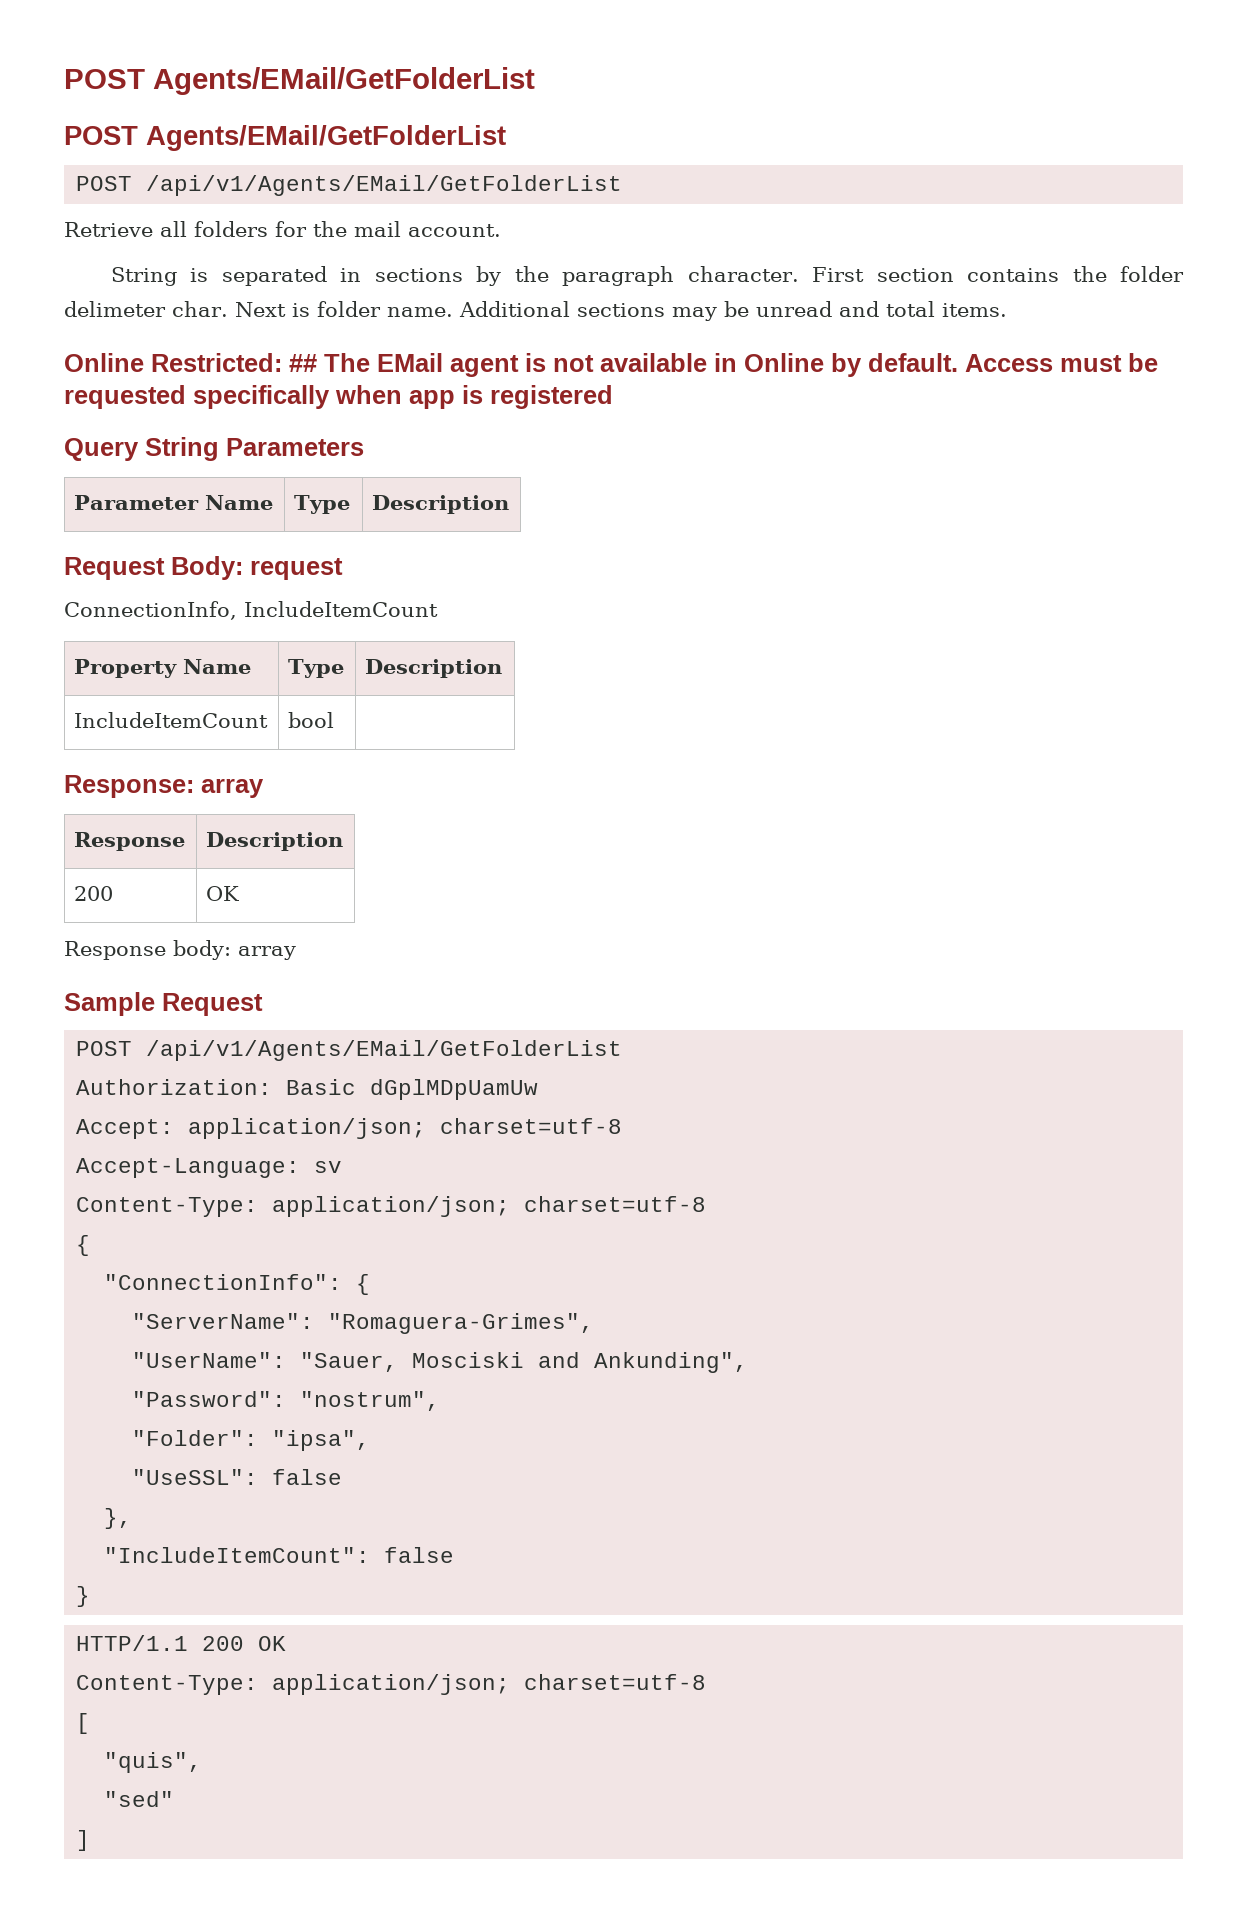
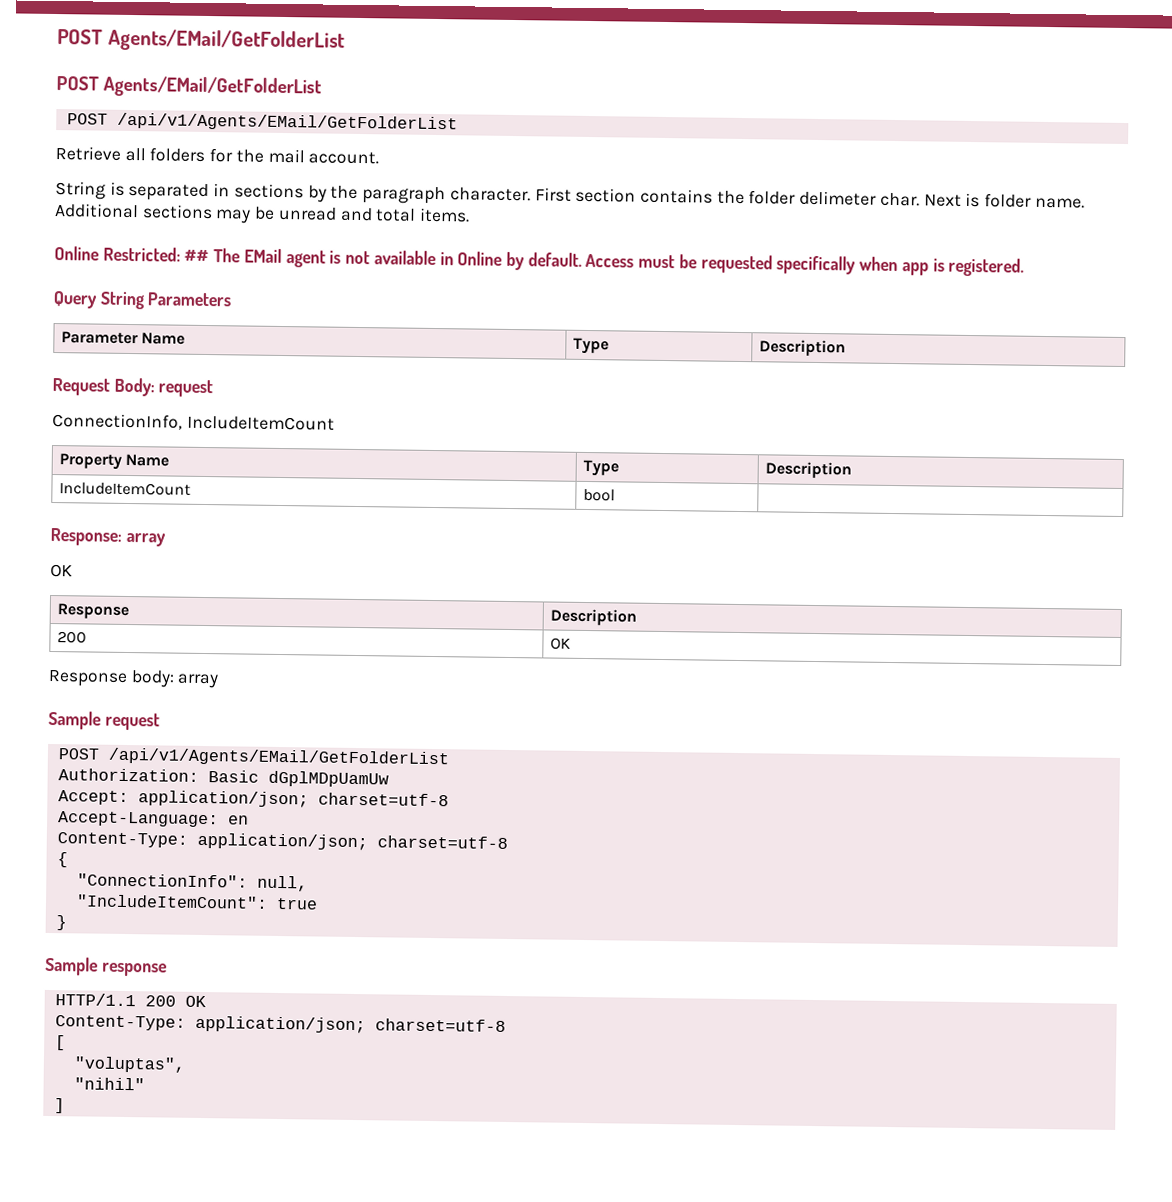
[490,385,613,409] registered -> [948,257,1025,277] registered.
(264, 788) none -> [50,563,73,578] // OK
[162,993,263,1016] Request -> [104,712,160,731] request
[314,1161,343,1173] sv -> [227,815,249,825] en
[356,1274,371,1295] [132,1313,595,1334] [132,1352,749,1373] [132,1391,441,1411] [132,1430,371,1451] [132,1469,343,1485] [104,1508,133,1529] { // "ServerName": "Romaguera-Grimes", // "UserName": "Sauer, Mosciski and Ankunding", // "Password": "nostrum", // "Folder": "ipsa", // "UseSSL": false // }, -> [256,875,308,892] null,
[384,1547,455,1563] false -> [275,897,318,910] true
(91, 1596) none -> [45,956,167,977] // Sample response
[104,1752,203,1773] [104,1791,175,1807] "quis", // "sed" -> [73,1056,185,1073] [73,1077,145,1091] "voluptas", // "nihil"

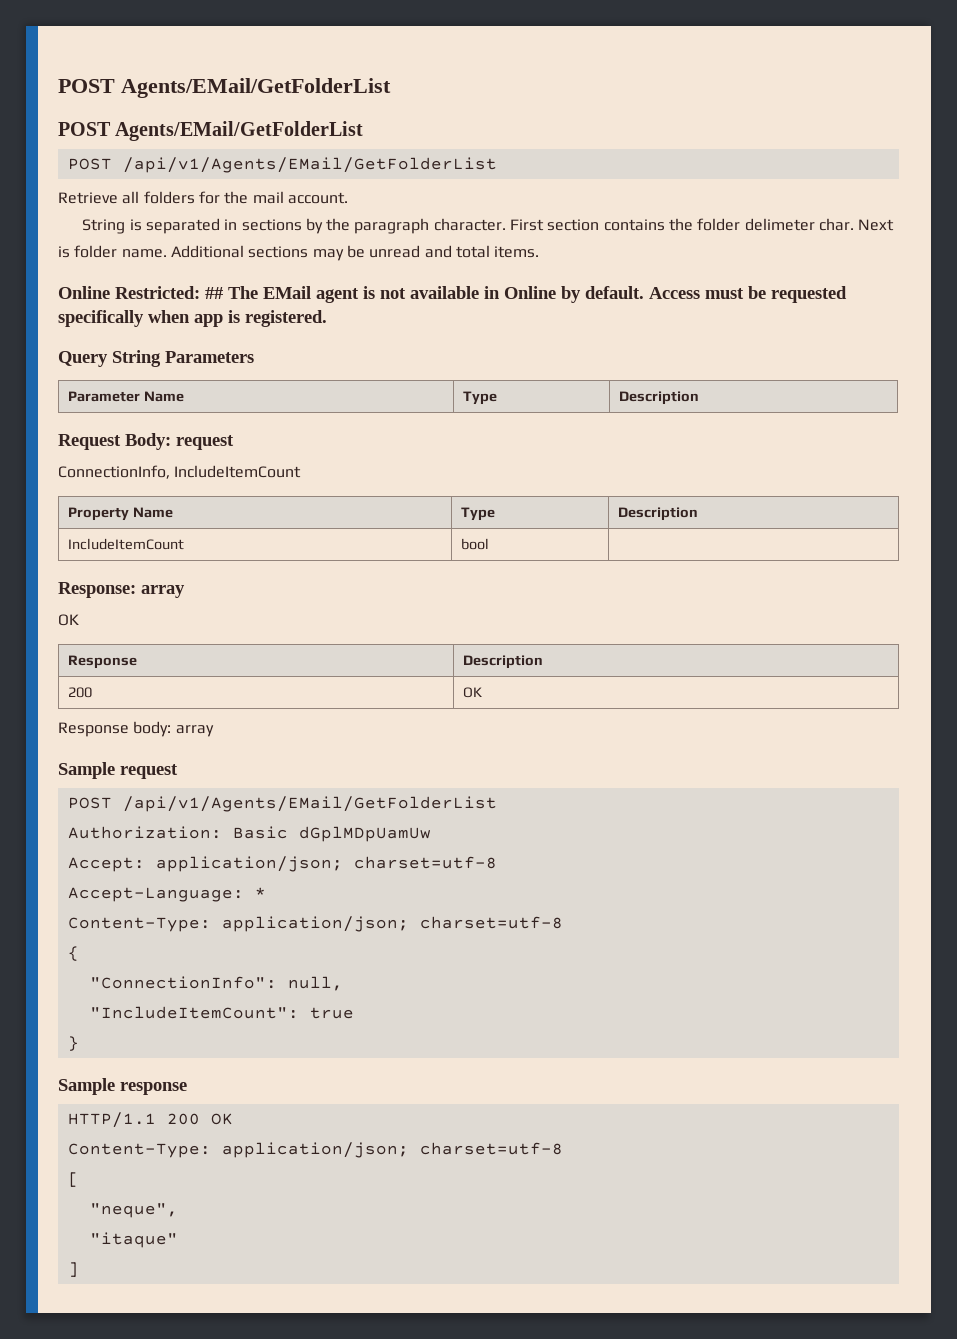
[227,815,249,825] en -> [254,887,266,898] *
[73,1056,185,1073] [73,1077,145,1091] "voluptas", // "nihil" -> [89,1203,178,1218] [89,1232,178,1248] "neque", // "itaque"

